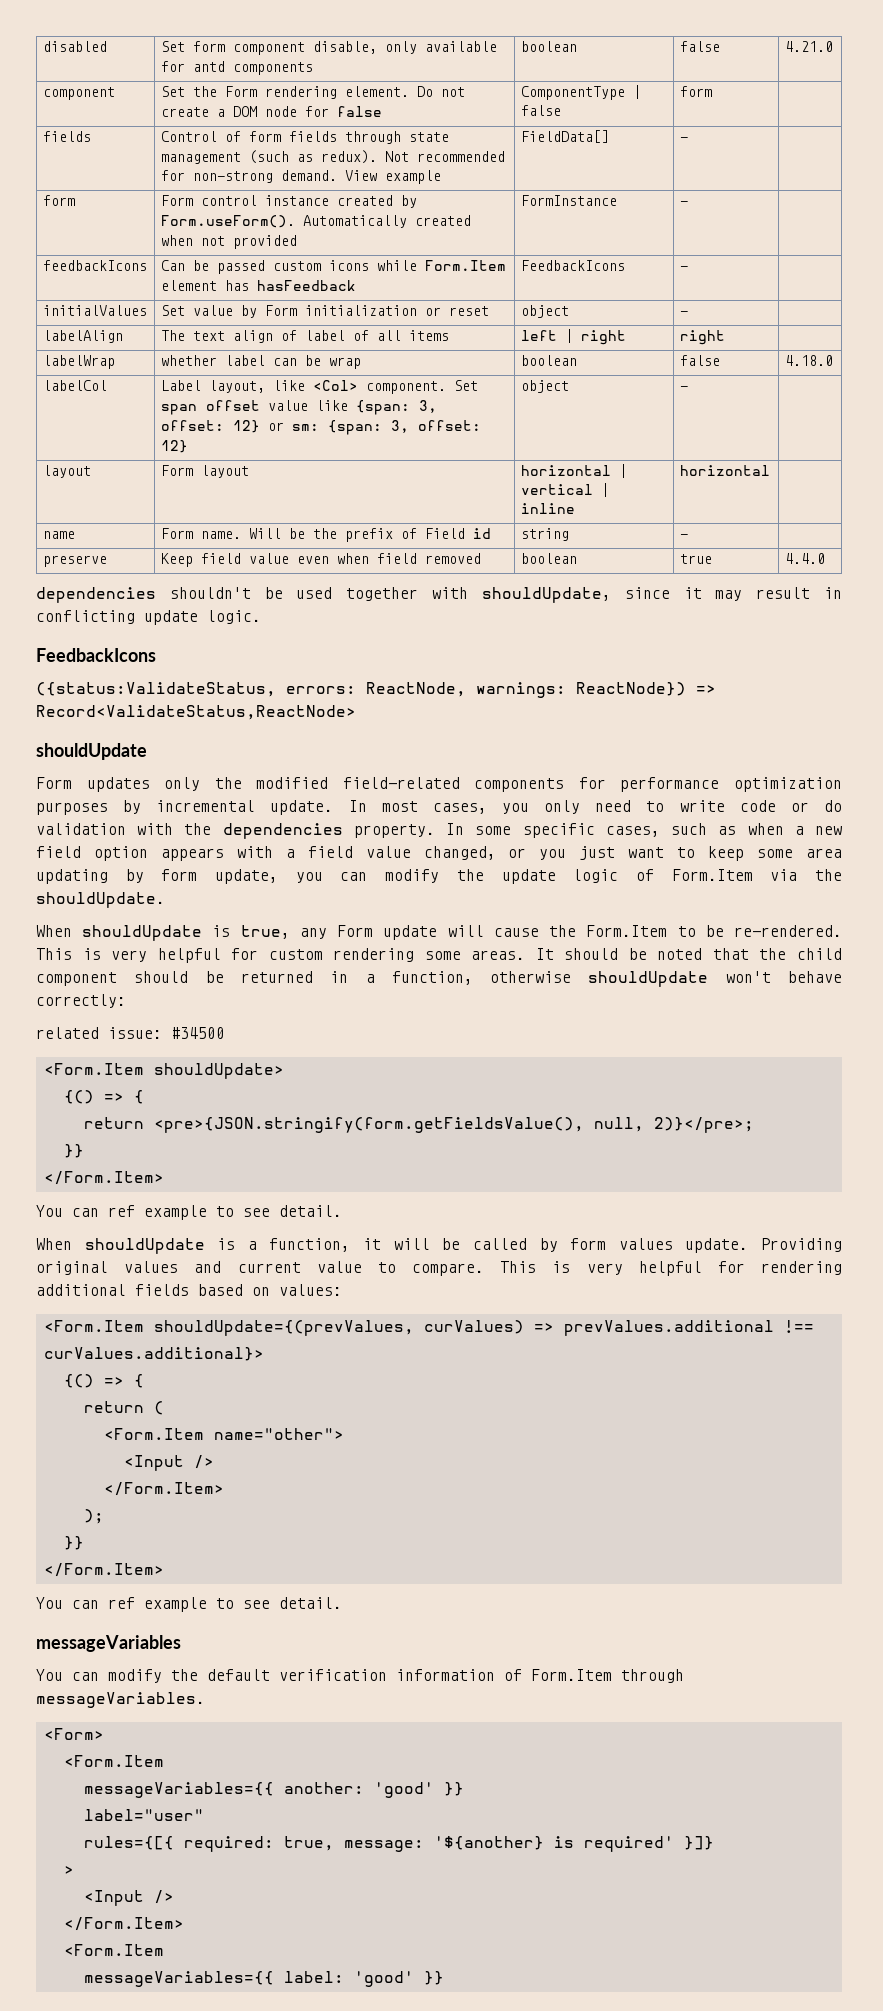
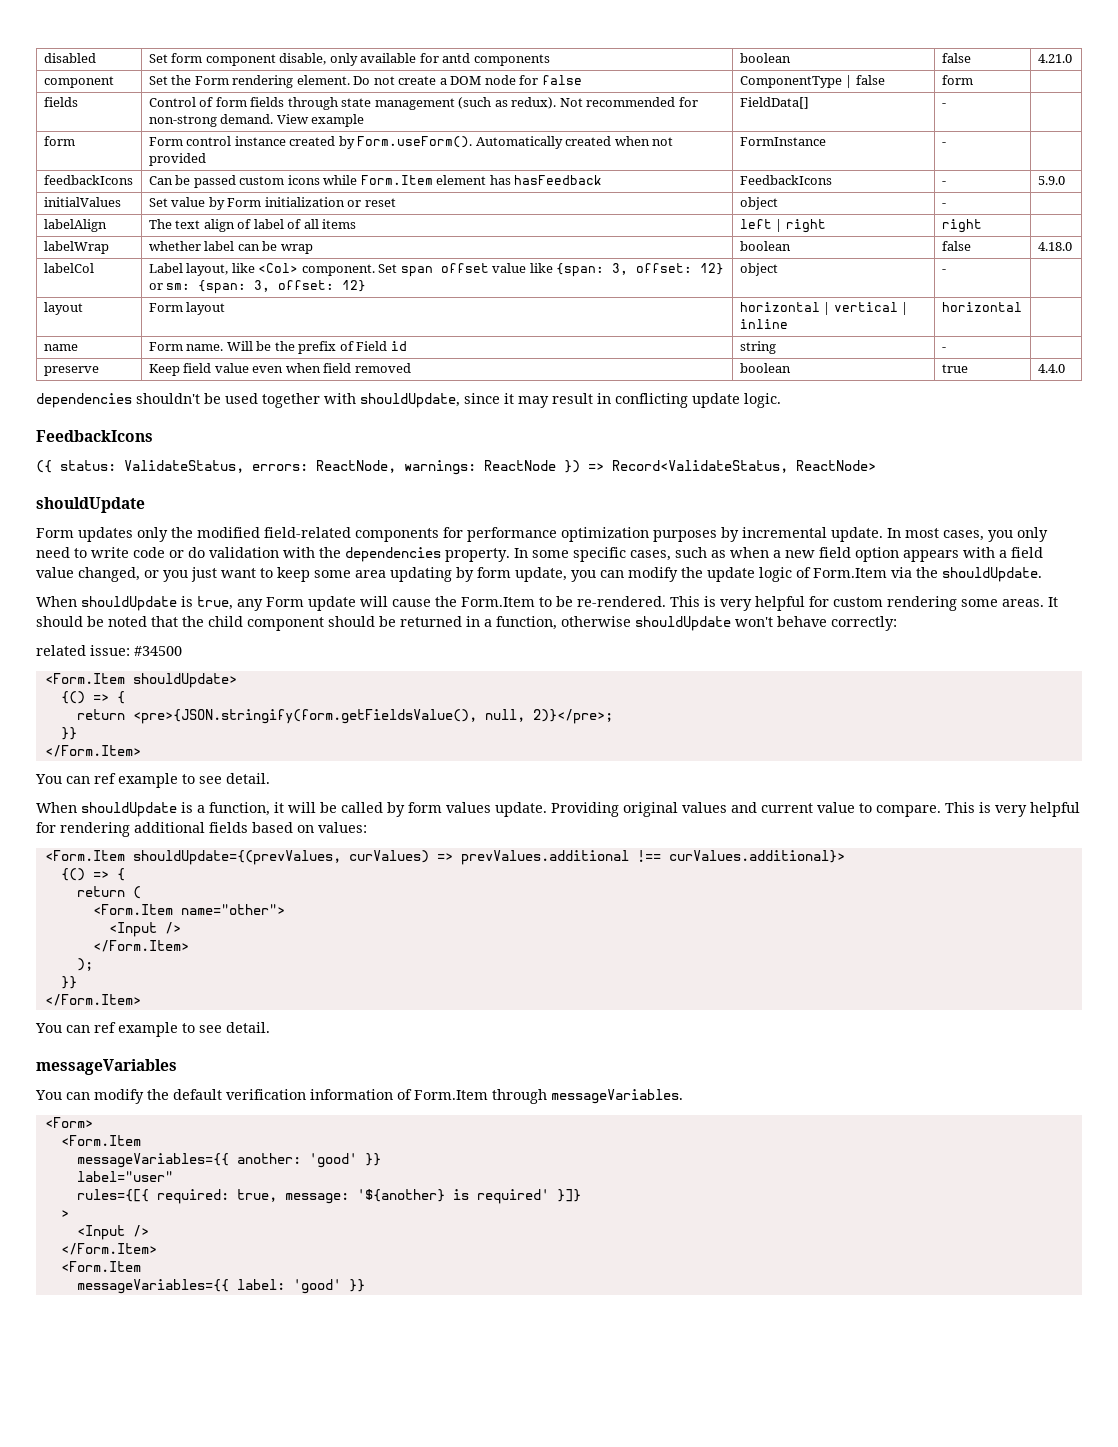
(688, 268) none -> [1037,176,1065,185] 5.9.0
[36,682,716,698] [36,705,356,720] ({status:ValidateStatus, errors: ReactNode, warnings: ReactNode}) => Record<ValidateStatus,ReactNode> -> [36,460,876,475] ({ status: ValidateStatus, errors: ReactNode, warnings: ReactNode }) => Record<ValidateStatus, ReactNode>

